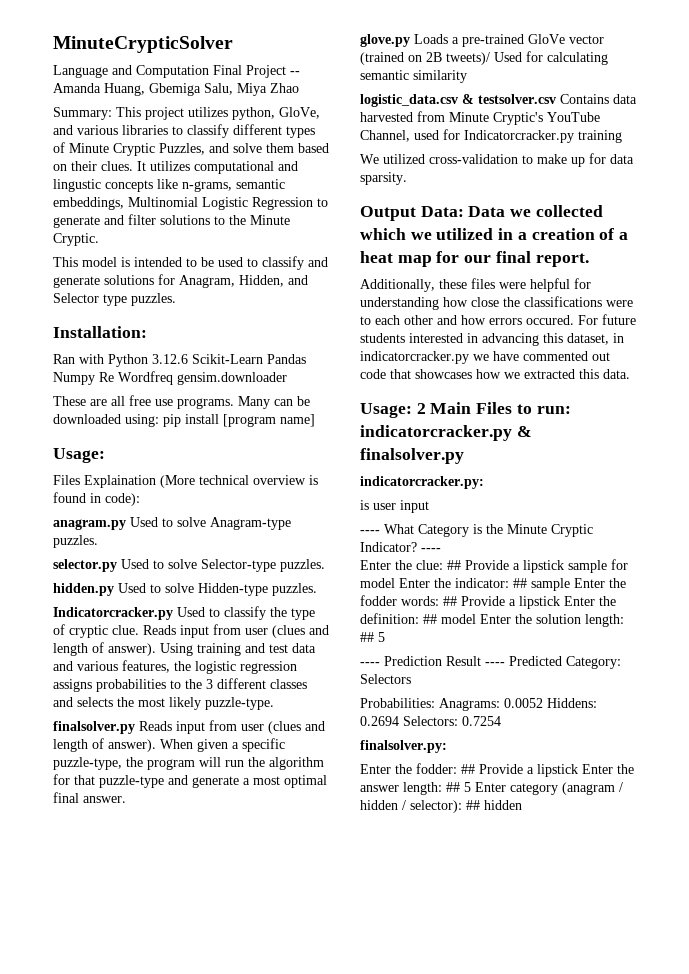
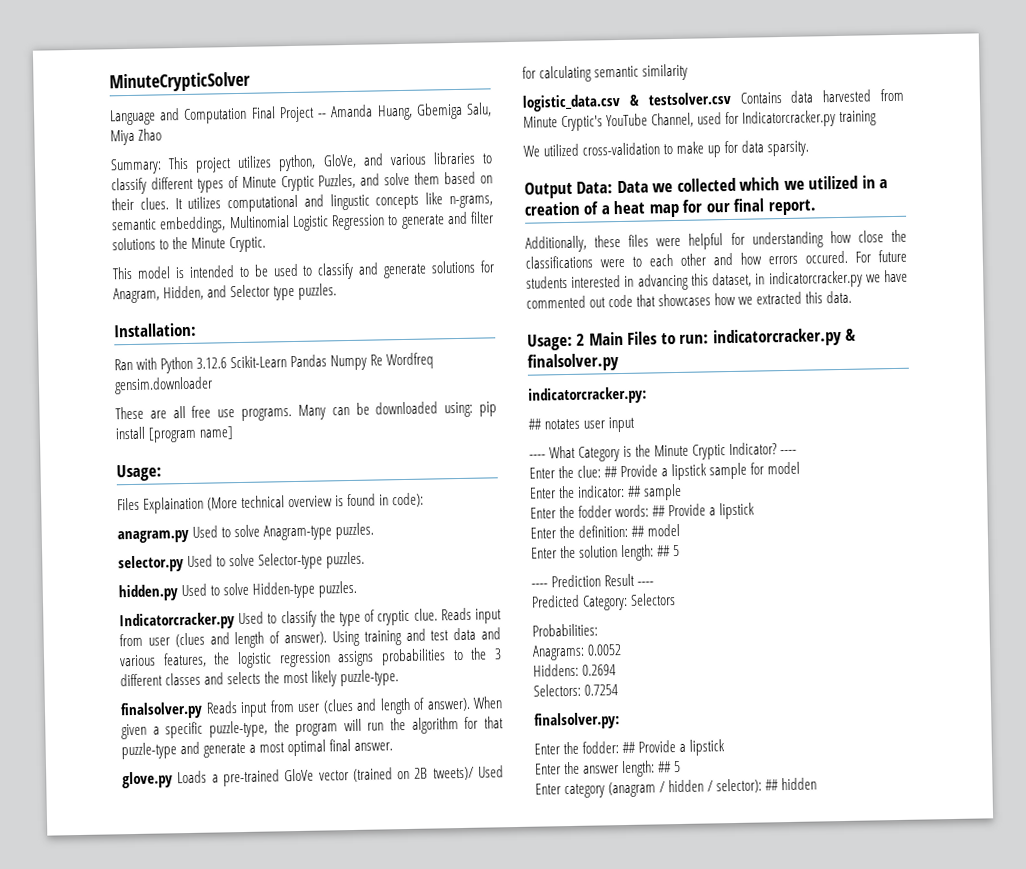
[360,500,369,510] is -> [528,418,581,430] ## notates
(395, 583) none -> (801, 468) //
(570, 584) none -> (683, 492) //
(560, 602) none -> (756, 511) //
(476, 619) none -> (681, 530) //
(505, 664) none -> (655, 583) //
(435, 703) none -> (598, 630) //
(543, 703) none -> (623, 650) //
(399, 721) none -> (617, 670) //
(578, 770) none -> (726, 747) //
(471, 787) none -> (682, 766) //

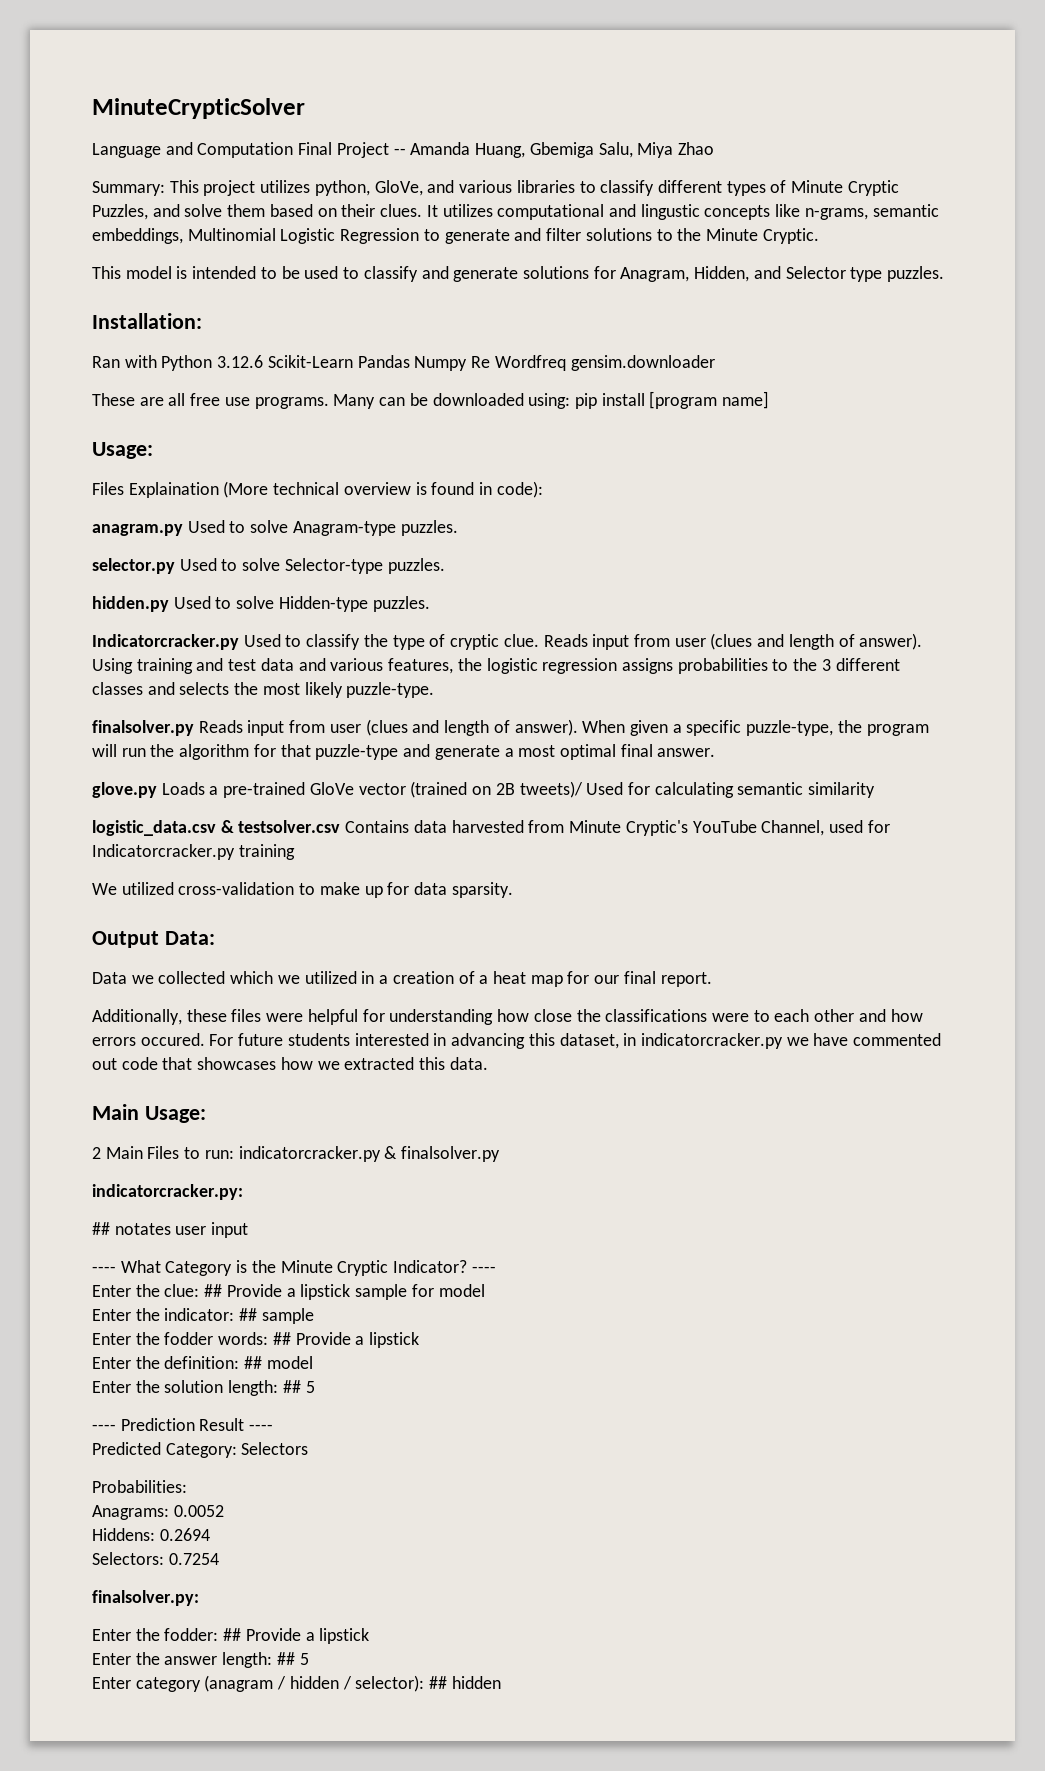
(614, 187) none -> (215, 938) //
[527,333,573,351] Usage: -> [92,1104,206,1123] Main Usage: //

